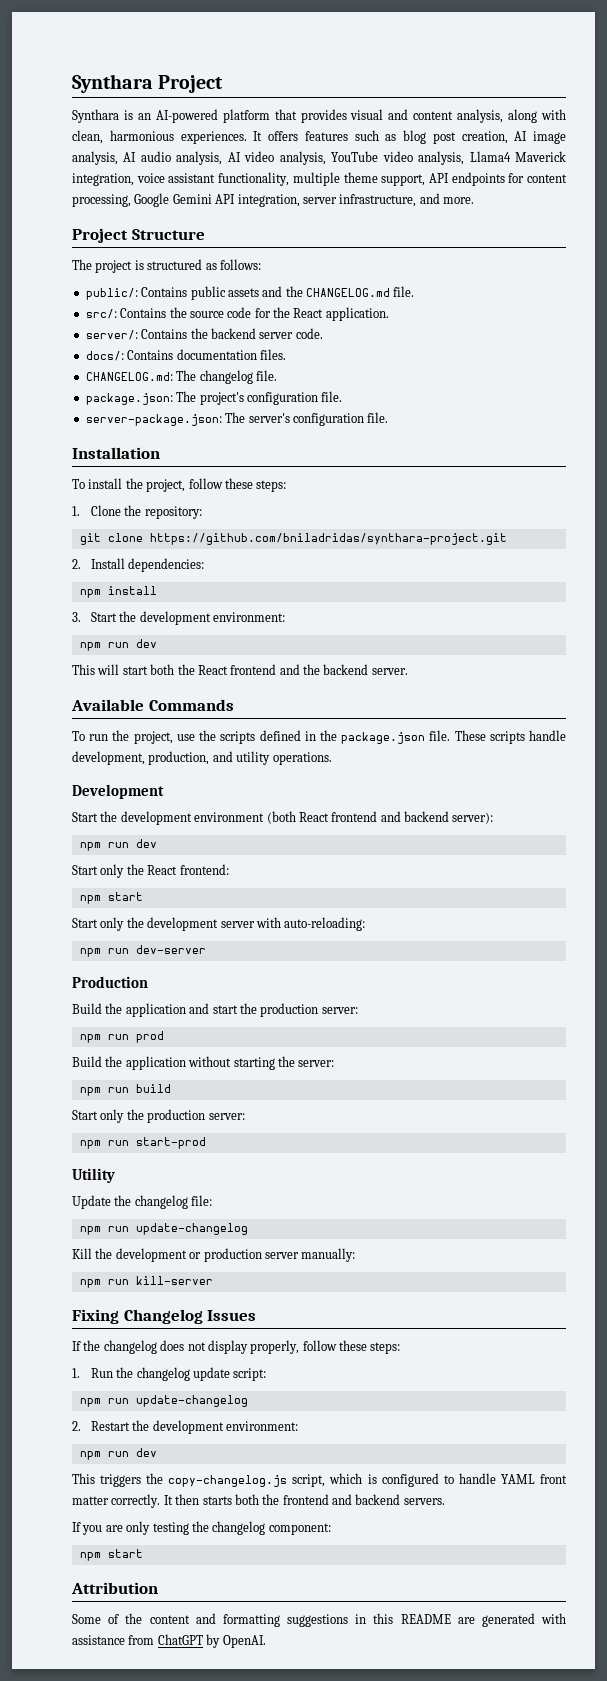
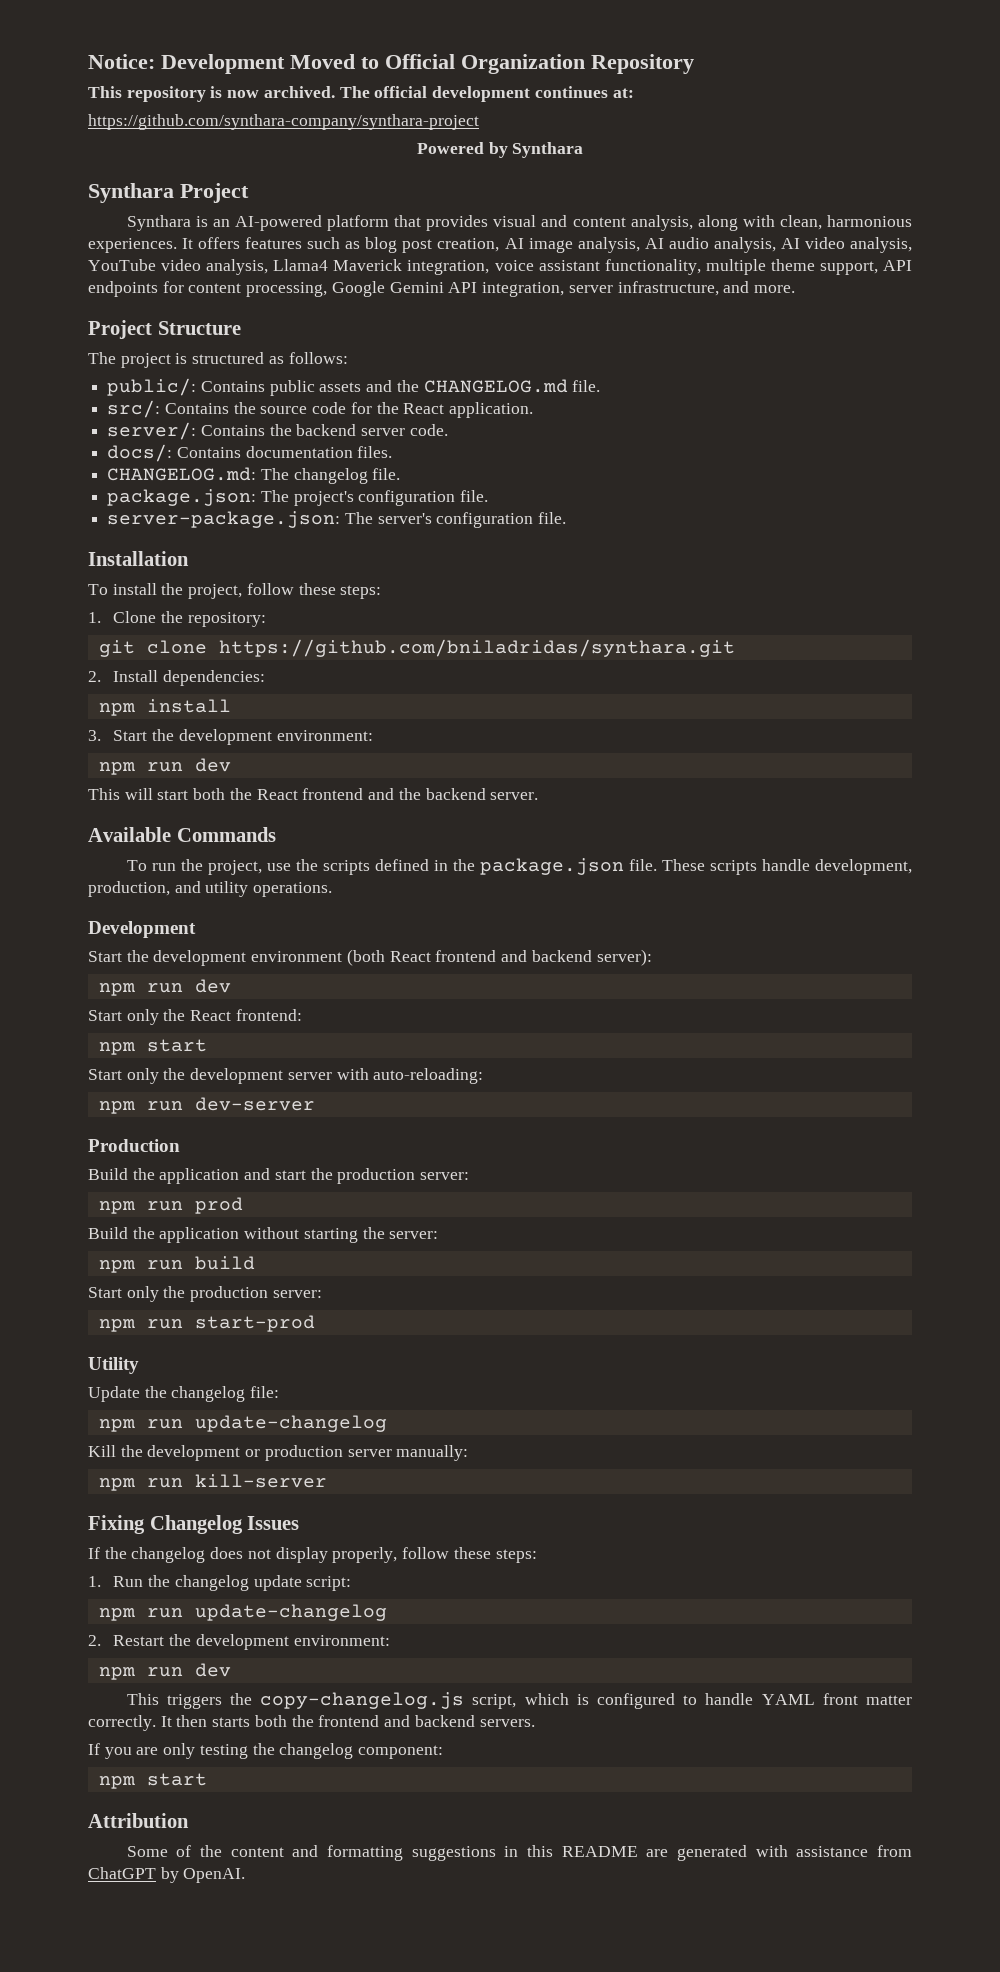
(72, 83) none -> [88,54,694,74] [88,86,634,102] [88,114,479,130] [416,142,584,158] Notice: Development Moved to Official Organization Repository // This repository is now archived. The official development continues at: // https://github.com/synthara-company/synthara-project // Powered by Synthara //
[149,533,507,545] https://github.com/bniladridas/synthara-project.git -> [218,639,735,657] https://github.com/bniladridas/synthara.git

